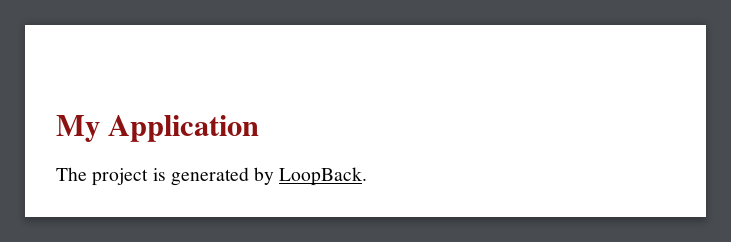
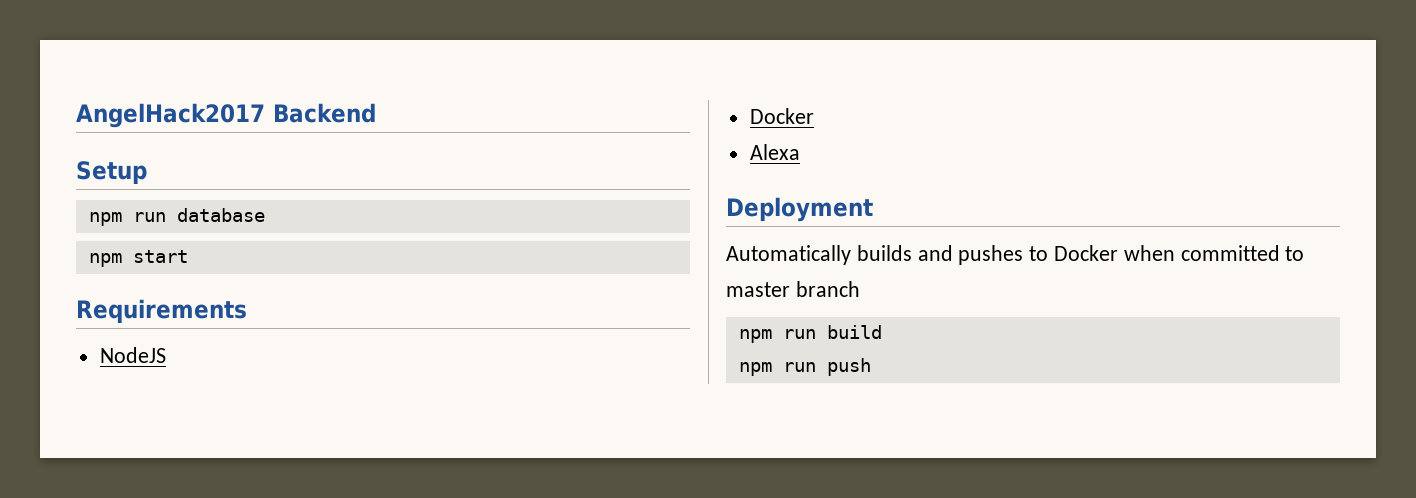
[56,115,260,142] [56,167,368,186] My Application // The project is generated by LoopBack. -> [76,103,376,128] [76,161,147,184] [88,208,265,226] [88,250,188,267] [76,299,247,323] [99,347,166,363] [749,108,814,124] [749,144,800,160] [726,197,873,222] [726,245,1305,265] [726,281,860,297] [738,325,882,343] [738,358,871,376] AngelHack2017 Backend // Setup // npm run database // npm start // Requirements // NodeJS // Docker // Alexa // Deployment // Automatically builds and pushes to Docker when committed to master branch // npm run build // npm run push

